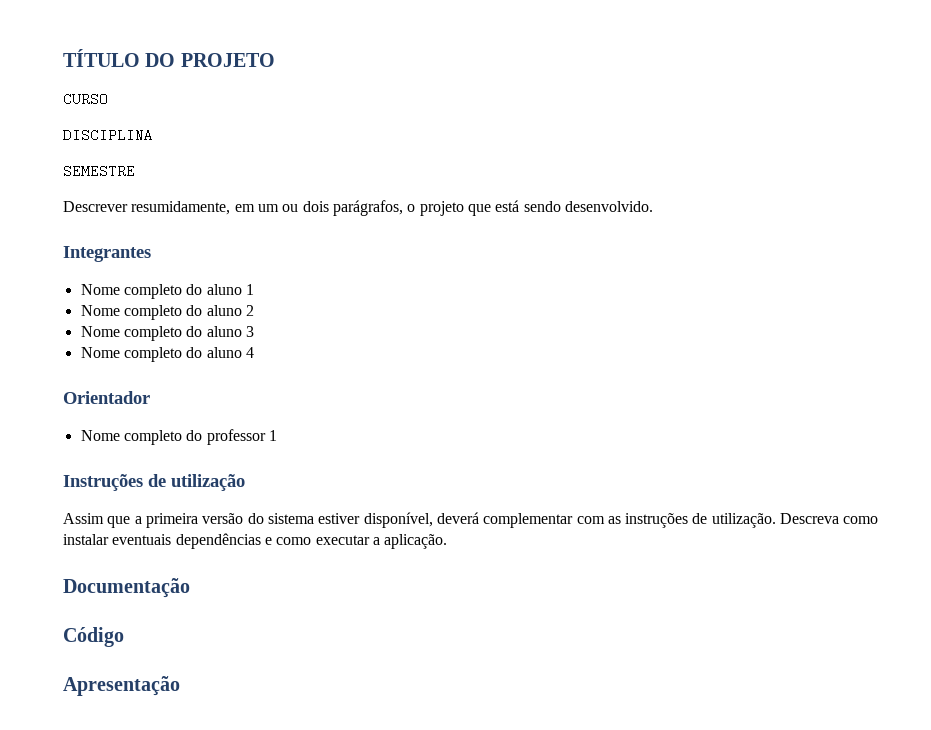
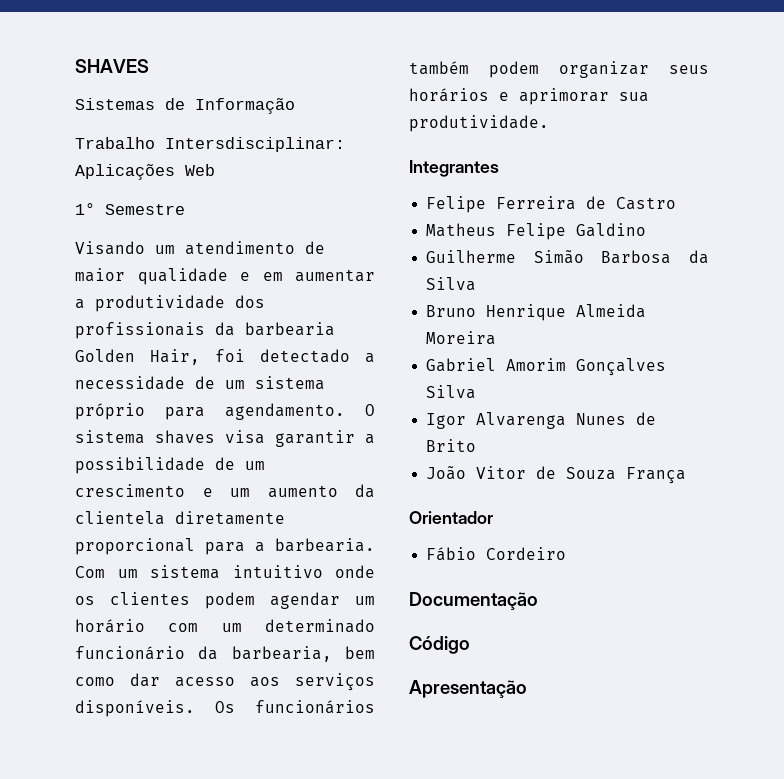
[63,49,275,67] [63,92,108,106] [63,128,153,142] [63,164,135,178] [63,200,653,216] [63,246,151,262] [80,284,254,299] [80,305,254,320] [80,326,254,341] [80,347,254,362] [63,391,150,404] [80,429,277,445] [63,474,245,491] [63,512,879,528] [63,533,448,549] TÍTULO DO PROJETO // CURSO // DISCIPLINA // SEMESTRE // Descrever resumidamente, em um ou dois parágrafos, o projeto que está sendo desenvolvido. // Integrantes // Nome completo do aluno 1 // Nome completo do aluno 2 // Nome completo do aluno 3 // Nome completo do aluno 4 // Orientador // Nome completo do professor 1 // Instruções de utilização // Assim que a primeira versão do sistema estiver disponível, deverá complementar com as instruções de utilização. Descreva como instalar eventuais dependências e como executar a aplicação. -> [75,59,149,73] [75,98,295,114] [75,137,345,152] [75,164,215,180] [75,203,185,215] [75,241,325,255] [75,268,375,285] [75,295,265,312] [75,322,335,339] [75,349,375,365] [75,376,325,390] [75,403,375,420] [75,430,375,447] [75,457,265,474] [75,484,375,498] [75,511,285,525] [75,538,375,555] [75,565,375,579] [75,592,375,609] [75,619,375,633] [75,646,375,662] [75,673,375,691] [75,700,375,717] [409,61,709,78] [409,88,649,105] [409,115,549,132] [409,160,499,177] [426,196,677,213] [426,223,647,240] [426,250,709,264] [426,277,477,291] [426,304,647,321] [426,331,497,345] [426,358,667,376] [426,385,477,399] [426,412,657,429] [426,439,477,452] [426,466,687,484] [409,511,493,524] [426,547,567,561] SHAVES // Sistemas de Informação // Trabalho Intersdisciplinar: Aplicações Web // 1° Semestre // Visando um atendimento de maior qualidade e em aumentar a produtividade dos profissionais da barbearia Golden Hair, foi detectado a necessidade de um sistema próprio para agendamento. O sistema shaves visa garantir a possibilidade de um crescimento e um aumento da clientela diretamente proporcional para a barbearia. Com um sistema intuitivo onde os clientes podem agendar um horário com um determinado funcionário da barbearia, bem como dar acesso aos serviços disponíveis. Os funcionários também podem organizar seus horários e aprimorar sua produtividade. // Integrantes // Felipe Ferreira de Castro // Matheus Felipe Galdino // Guilherme Simão Barbosa da Silva // Bruno Henrique Almeida Moreira // Gabriel Amorim Gonçalves Silva // Igor Alvarenga Nunes de Brito // João Vitor de Souza França // Orientador // Fábio Cordeiro

